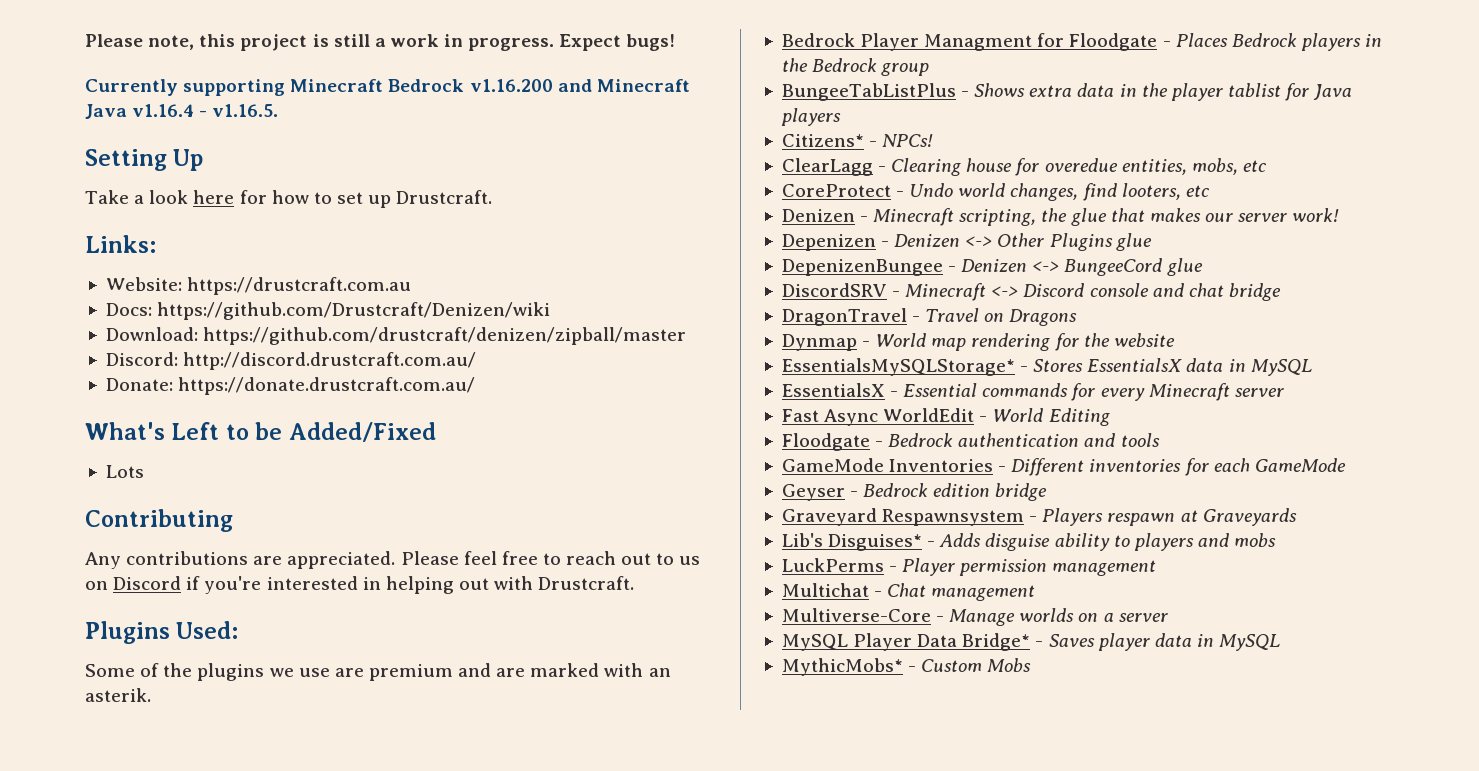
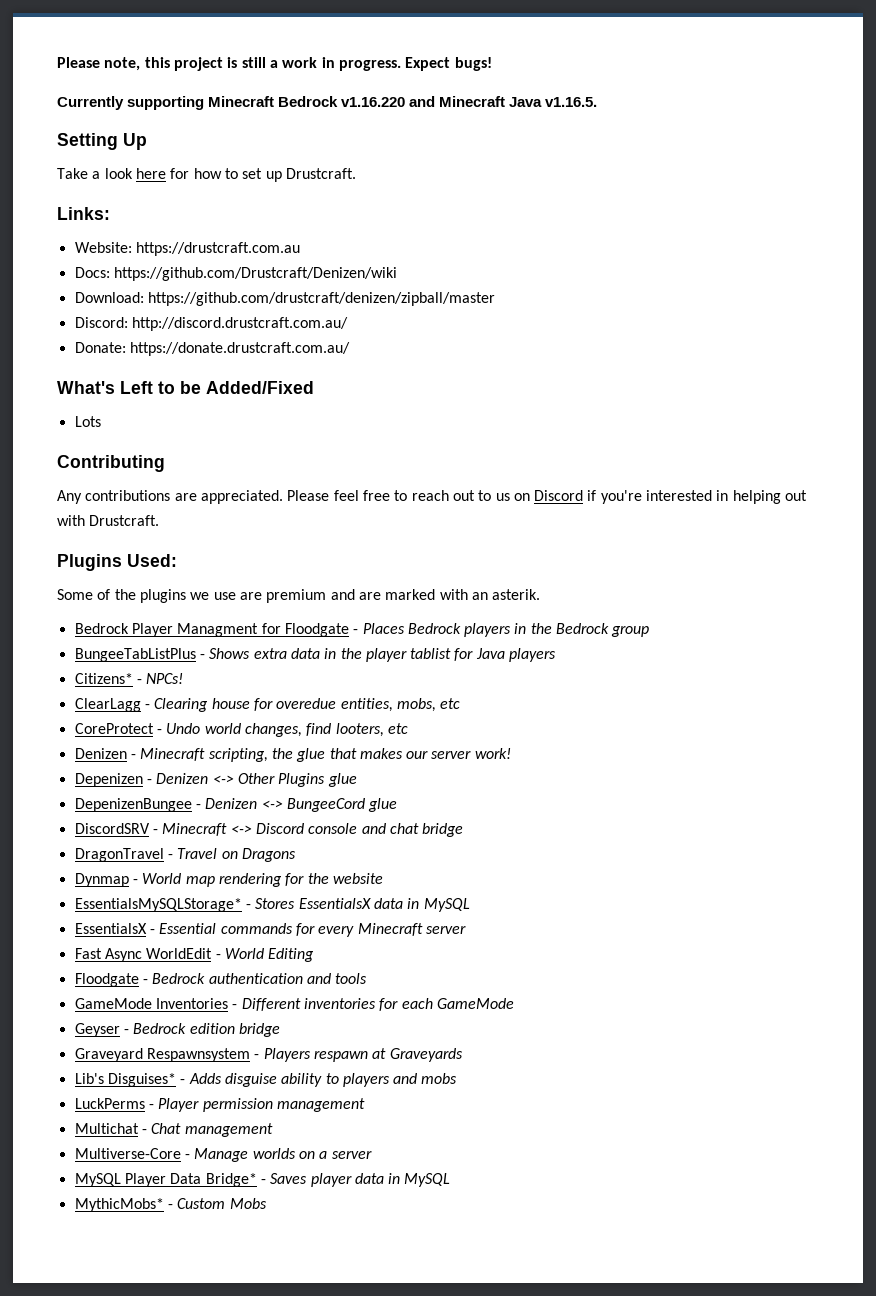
[469,79,553,92] v1.16.200 -> [341,97,406,107] v1.16.220
[132,104,208,117] v1.16.4 - -> (543, 102) none

